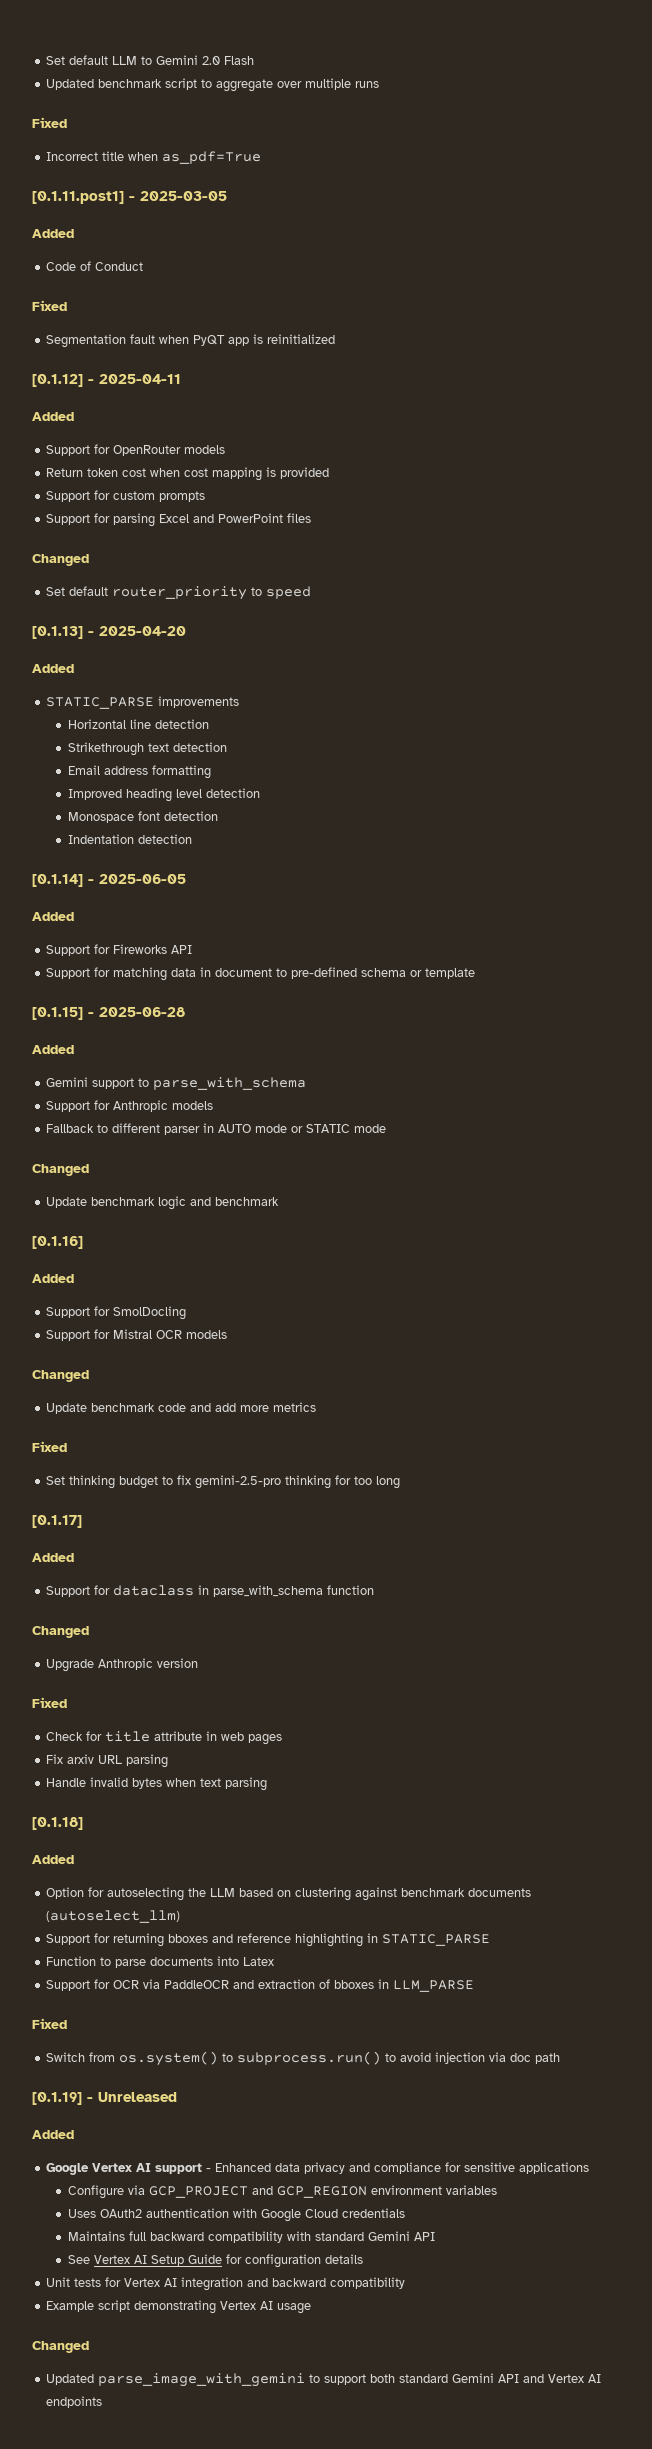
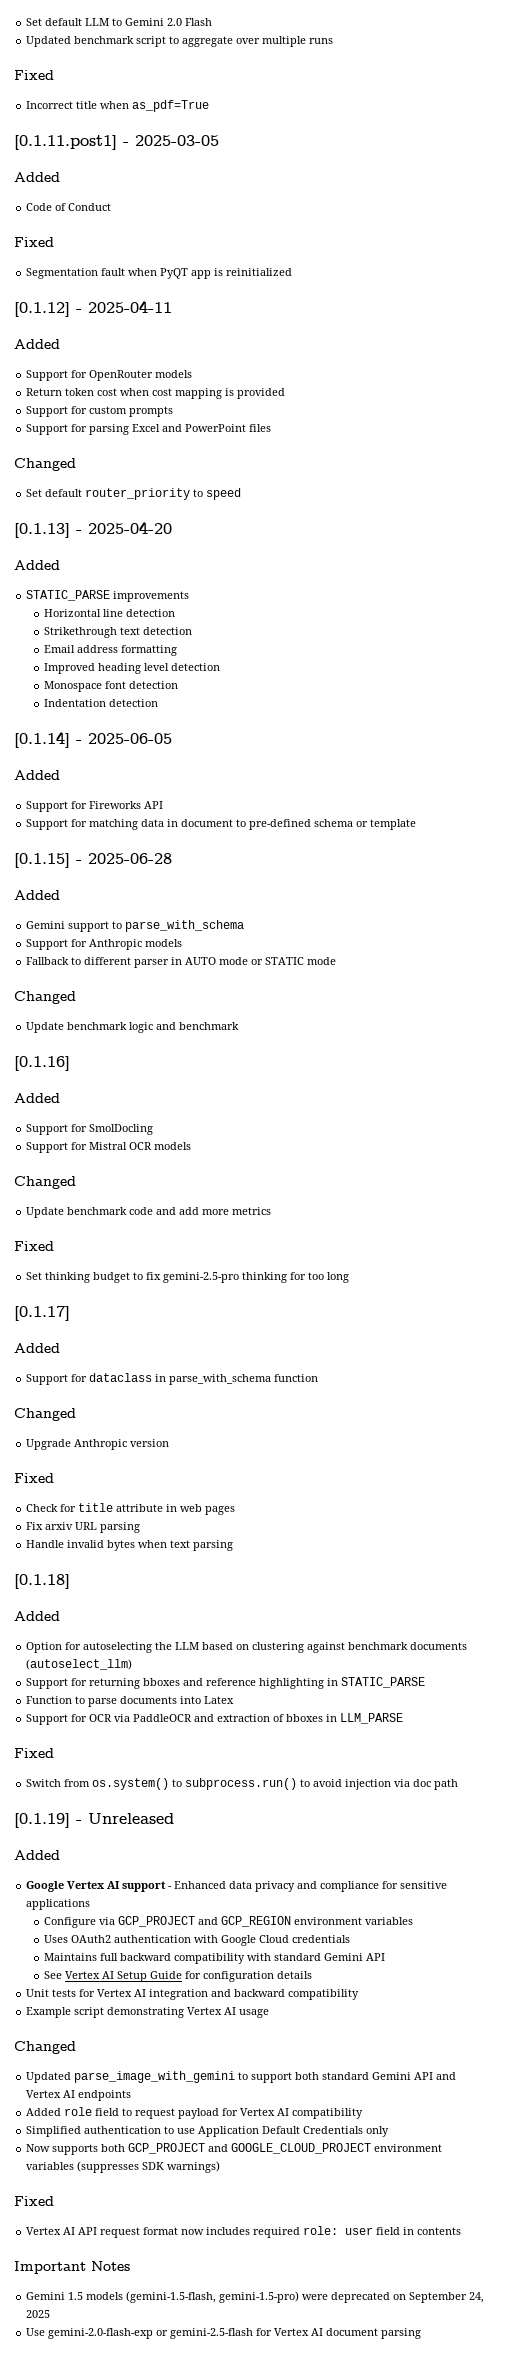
(103, 2402) none -> [26,2107,364,2119] [26,2126,390,2137] [26,2143,443,2155] [26,2161,221,2173] [14,2196,54,2206] [26,2226,462,2238] [14,2261,130,2274] [26,2291,485,2303] [26,2310,51,2318] [26,2328,422,2339] // Added role field to request payload for Vertex AI compatibility // Simplified authentication to use Application Default Credentials only // Now supports both GCP_PROJECT and GOOGLE_CLOUD_PROJECT environment variables (suppresses SDK warnings) // Fixed // Vertex AI API request format now includes required role: user field in contents // Important Notes // Gemini 1.5 models (gemini-1.5-flash, gemini-1.5-pro) were deprecated on September 24, 2025 // Use gemini-2.0-flash-exp or gemini-2.5-flash for Vertex AI document parsing

